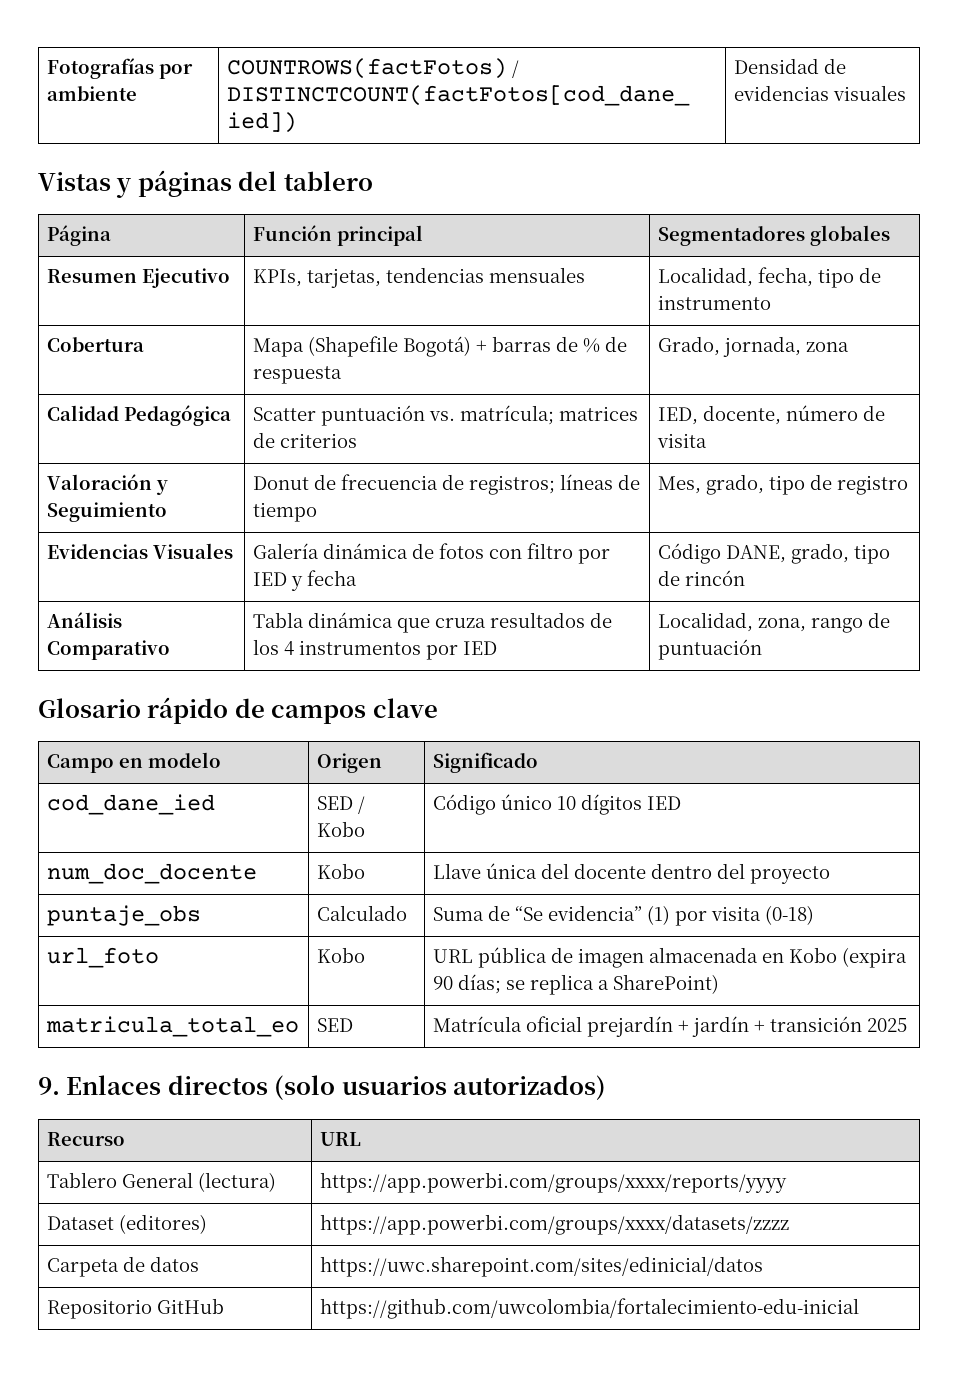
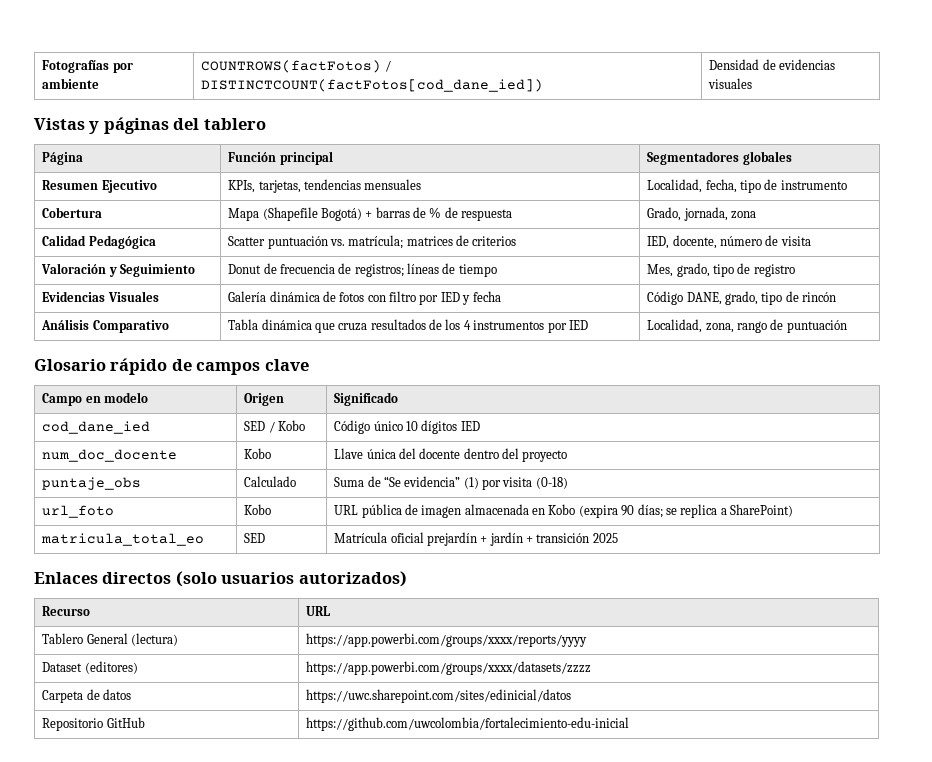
[38,1077,60,1095] 9. -> (618, 538) none

